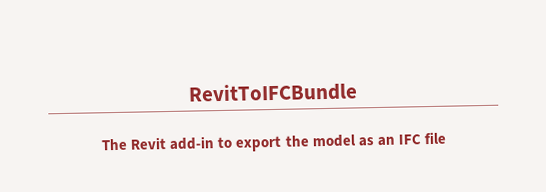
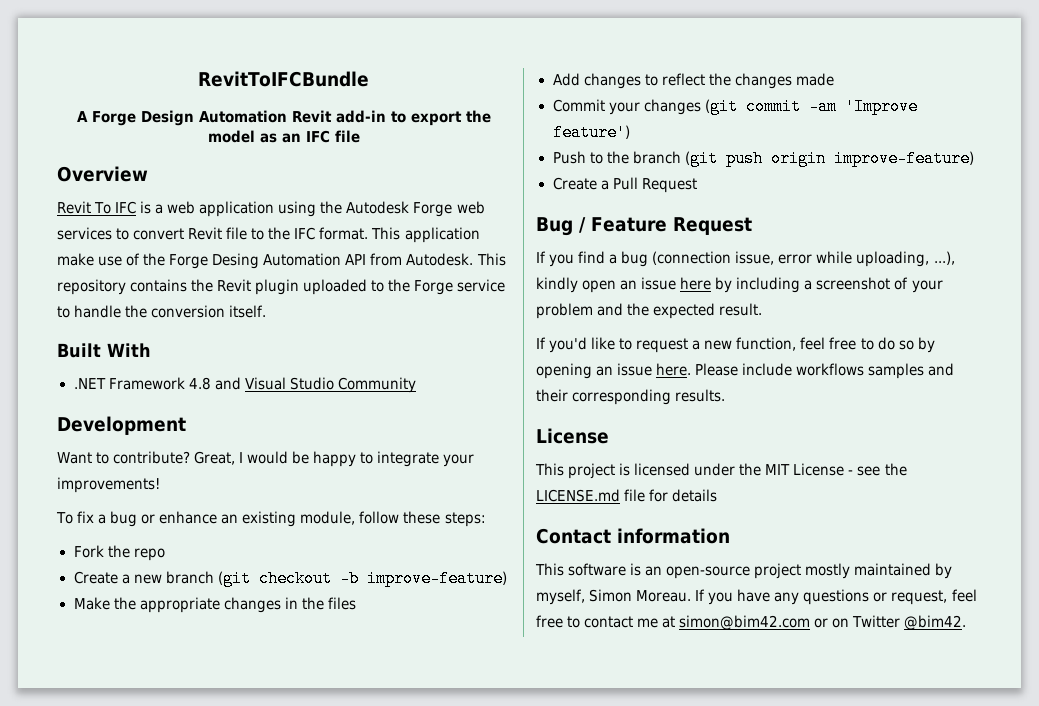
[101,138,128,151] The -> [76,110,287,126] A Forge Design Automation
(446, 138) none -> [57,166,148,182] [57,201,485,217] [57,227,480,243] [57,253,506,269] [57,279,506,295] [57,305,267,318] [57,343,151,358] [73,377,416,393] [57,416,186,435] [57,451,475,467] [57,477,160,493] [56,511,486,527] [73,545,165,561] [73,570,507,587] [73,597,356,613] [552,73,834,89] [552,98,918,115] [552,124,630,141] [552,150,974,167] [552,177,697,193] [536,217,752,236] [536,251,955,267] [536,277,943,293] [536,303,763,319] [536,337,935,353] [536,363,955,379] [536,389,726,405] [536,428,609,444] [535,463,907,479] [536,489,718,502] [536,528,730,544] [535,563,953,579] [536,589,977,605] [536,615,967,630] // Overview // Revit To IFC is a web application using the Autodesk Forge web services to convert Revit file to the IFC format. This application make use of the Forge Desing Automation API from Autodesk. This repository contains the Revit plugin uploaded to the Forge service to handle the conversion itself. // Built With // .NET Framework 4.8 and Visual Studio Community // Development // Want to contribute? Great, I would be happy to integrate your improvements! // To fix a bug or enhance an existing module, follow these steps: // Fork the repo // Create a new branch (git checkout -b improve-feature) // Make the appropriate changes in the files // Add changes to reflect the changes made // Commit your changes (git commit -am 'Improve feature') // Push to the branch (git push origin improve-feature) // Create a Pull Request // Bug / Feature Request // If you find a bug (connection issue, error while uploading, ...), kindly open an issue here by including a screenshot of your problem and the expected result. // If you'd like to request a new function, feel free to do so by opening an issue here. Please include workflows samples and their corresponding results. // License // This project is licensed under the MIT License - see the LICENSE.md file for details // Contact information // This software is an open-source project mostly maintained by myself, Simon Moreau. If you have any questions or request, feel free to contact me at simon@bim42.com or on Twitter @bim42.

